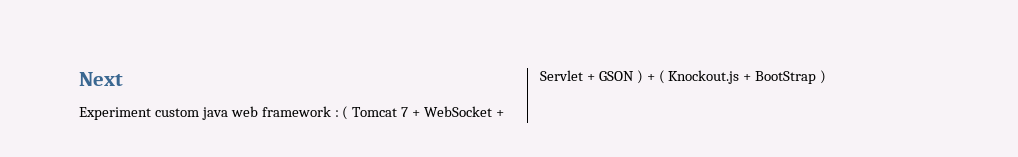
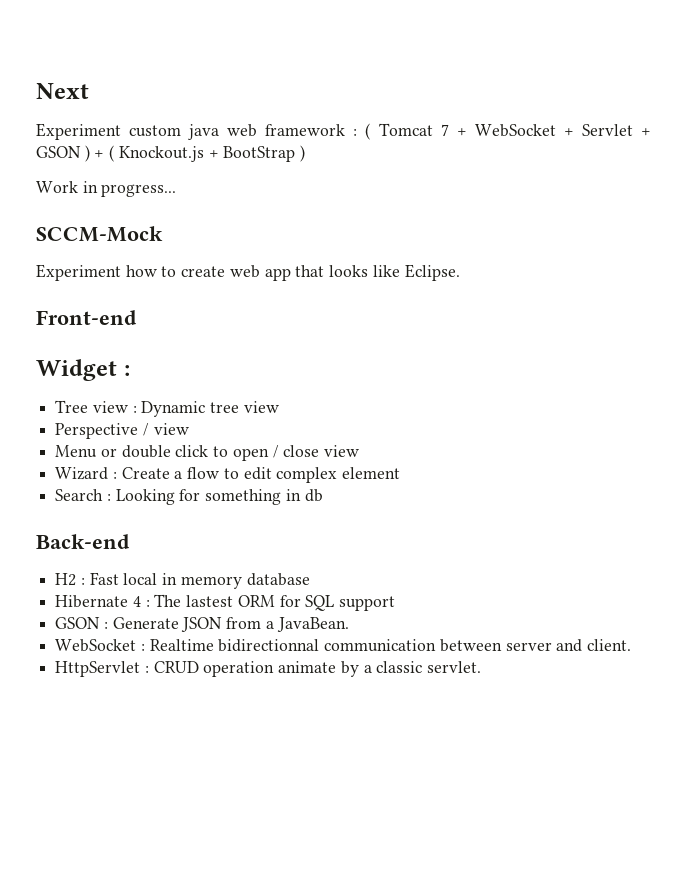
(827, 77) none -> [36,181,177,197] [36,226,163,242] [36,264,460,281] [36,310,137,325] [36,359,130,381] [55,400,279,417] [55,423,189,439] [55,445,360,461] [55,467,401,483] [55,489,323,505] [36,534,130,549] [55,572,310,589] [55,594,396,611] [55,617,349,632] [55,639,632,652] [55,661,482,677] // Work in progress... // SCCM-Mock // Experiment how to create web app that looks like Eclipse. // Front-end // Widget : // Tree view : Dynamic tree view // Perspective / view // Menu or double click to open / close view // Wizard : Create a flow to edit complex element // Search : Looking for something in db // Back-end // H2 : Fast local in memory database // Hibernate 4 : The lastest ORM for SQL support // GSON : Generate JSON from a JavaBean. // WebSocket : Realtime bidirectionnal communication between server and client. // HttpServlet : CRUD operation animate by a classic servlet.

